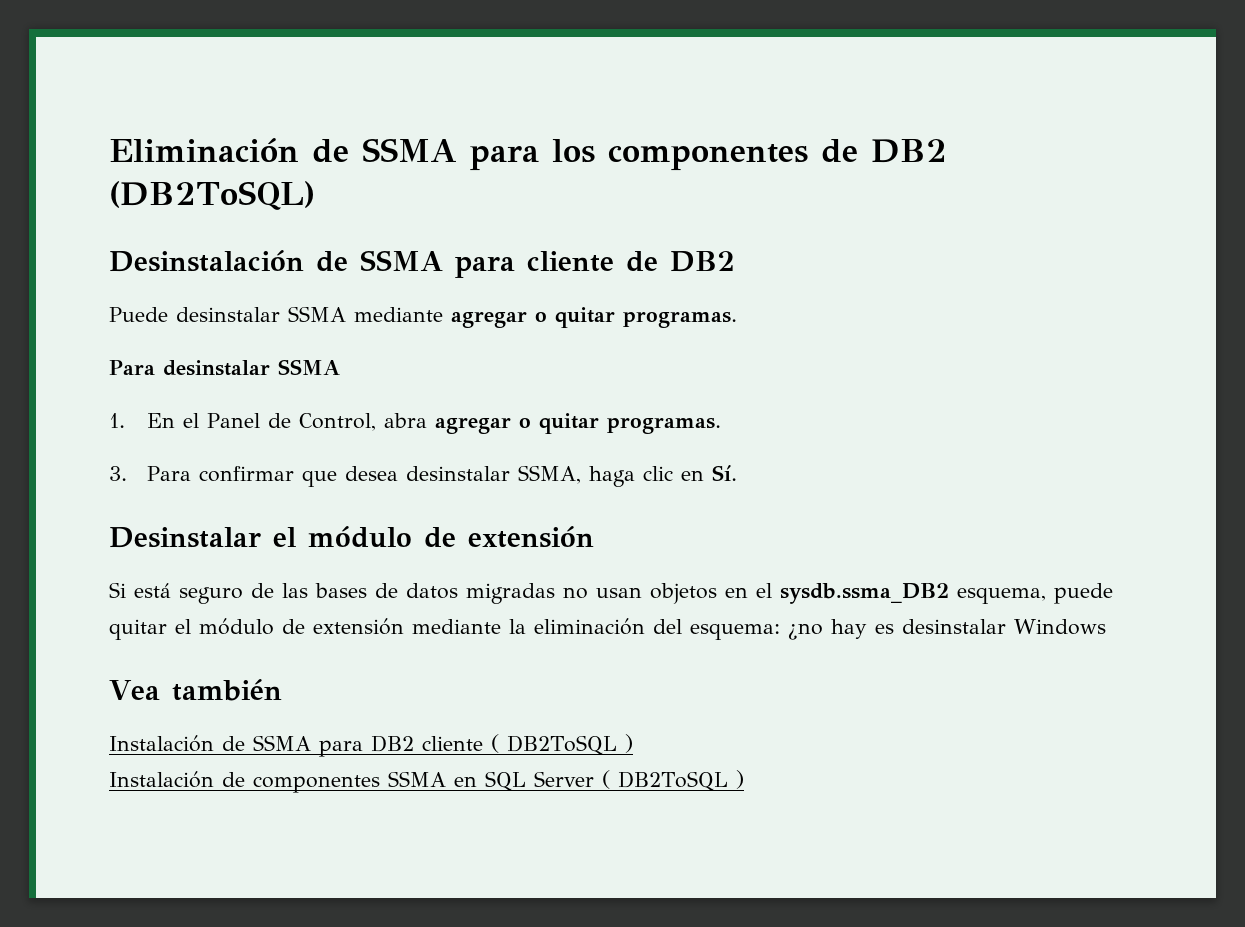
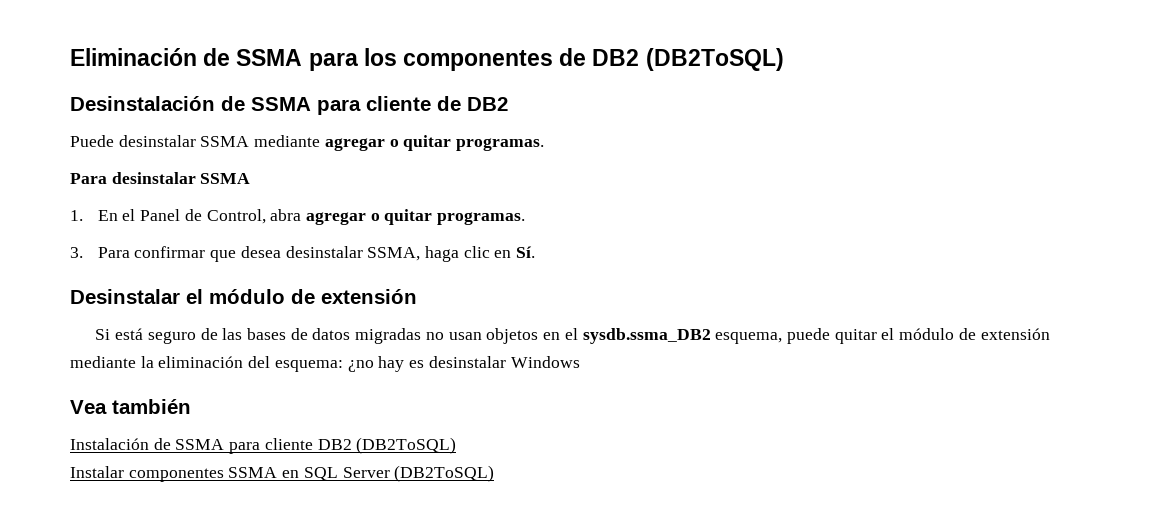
[371,734,633,755] [109,771,245,788] DB2 cliente ( DB2ToSQL ) // Instalación de -> [264,437,457,454] [70,466,124,478] cliente DB2 (DB2ToSQL) // Instalar
[602,770,744,791] ( DB2ToSQL ) -> [394,465,495,482] (DB2ToSQL)

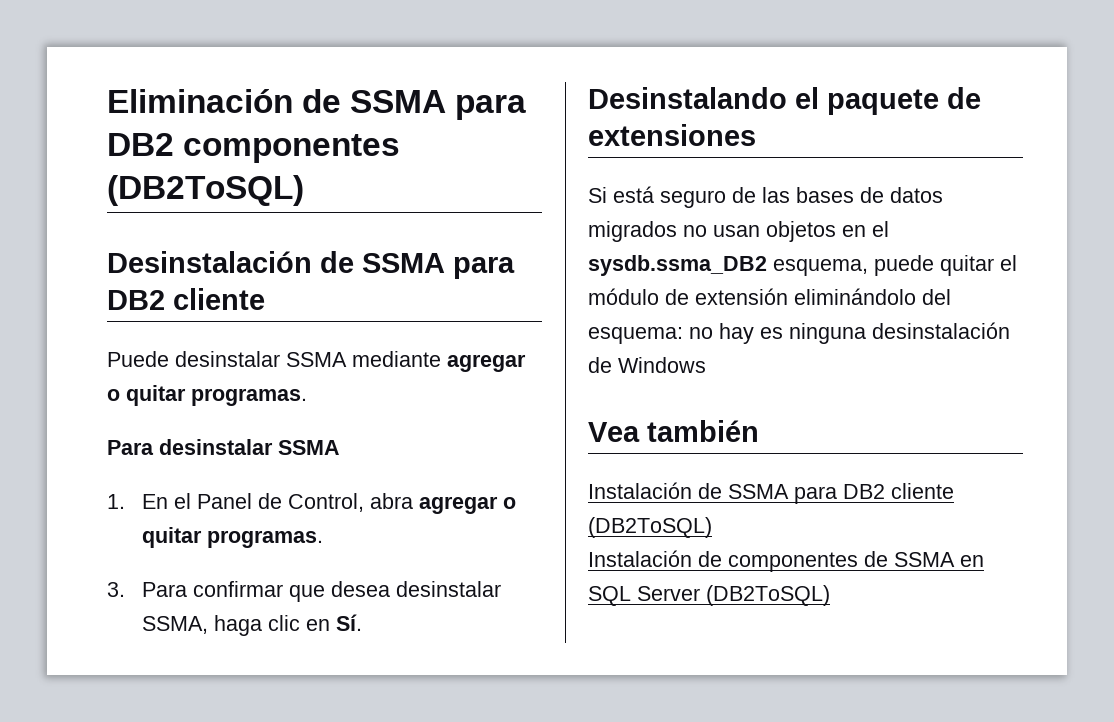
[363,48,640,71] los componentes de DB2 -> [107,133,401,163] DB2 componentes
[366,96,508,111] cliente de DB2 -> [107,288,265,310] DB2 cliente
[70,289,417,304] Desinstalar el módulo de extensión -> [588,87,981,115] [588,124,756,146] Desinstalando el paquete de extensiones
[355,328,422,344] migradas -> [588,221,677,242] migrados
[70,356,244,368] mediante la eliminación -> [794,288,916,305] eliminándolo
[347,360,374,372] ¿no -> [689,327,713,339] no
[428,356,506,368] desinstalar -> [789,322,1010,344] [588,357,612,373] ninguna desinstalación de
[264,437,457,454] [70,466,224,482] cliente DB2 (DB2ToSQL) // Instalar componentes -> [843,483,954,499] [588,517,712,538] [588,550,888,572] DB2 cliente (DB2ToSQL) // Instalación de componentes de

